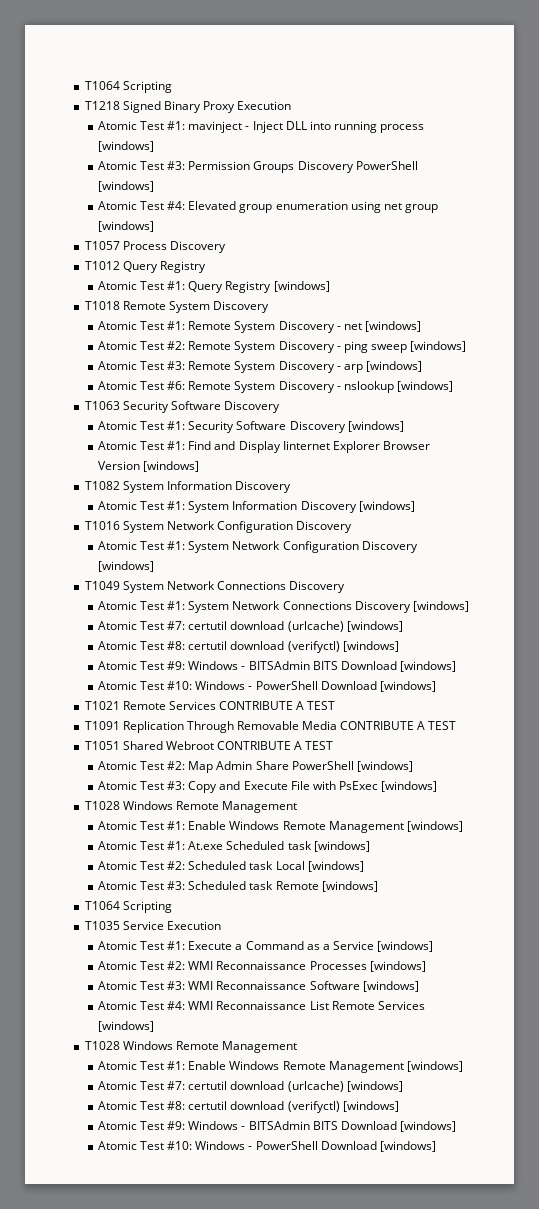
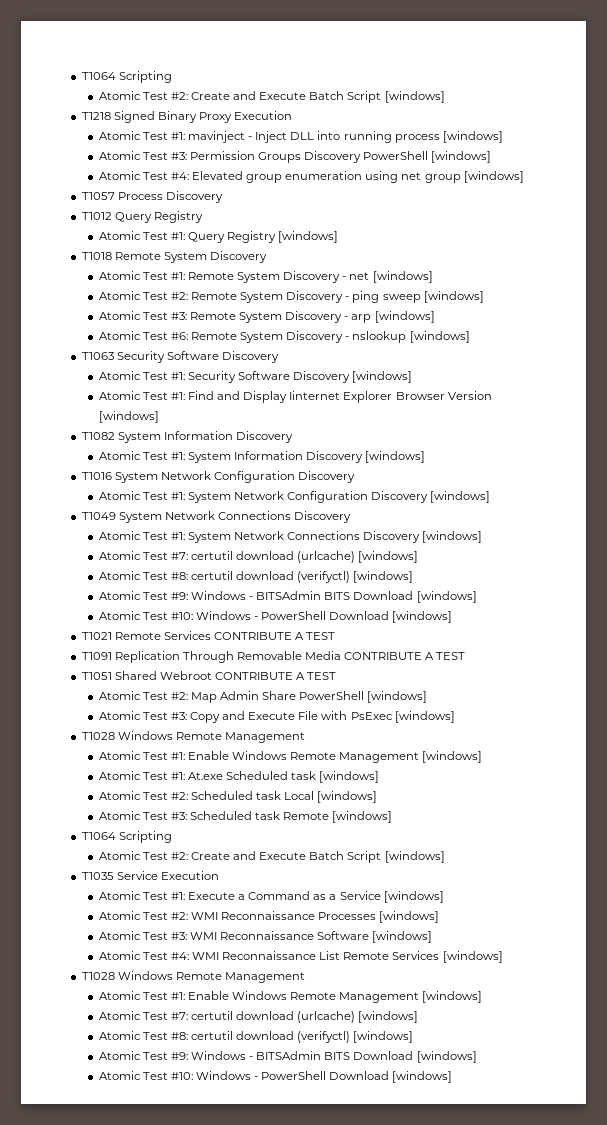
[84,81,172,93] T1064 Scripting -> [81,71,172,83] [98,91,445,103] T1064 Scripting // Atomic Test #2: Create and Execute Batch Script [windows]
(172, 907) none -> [98,851,445,863] // Atomic Test #2: Create and Execute Batch Script [windows]

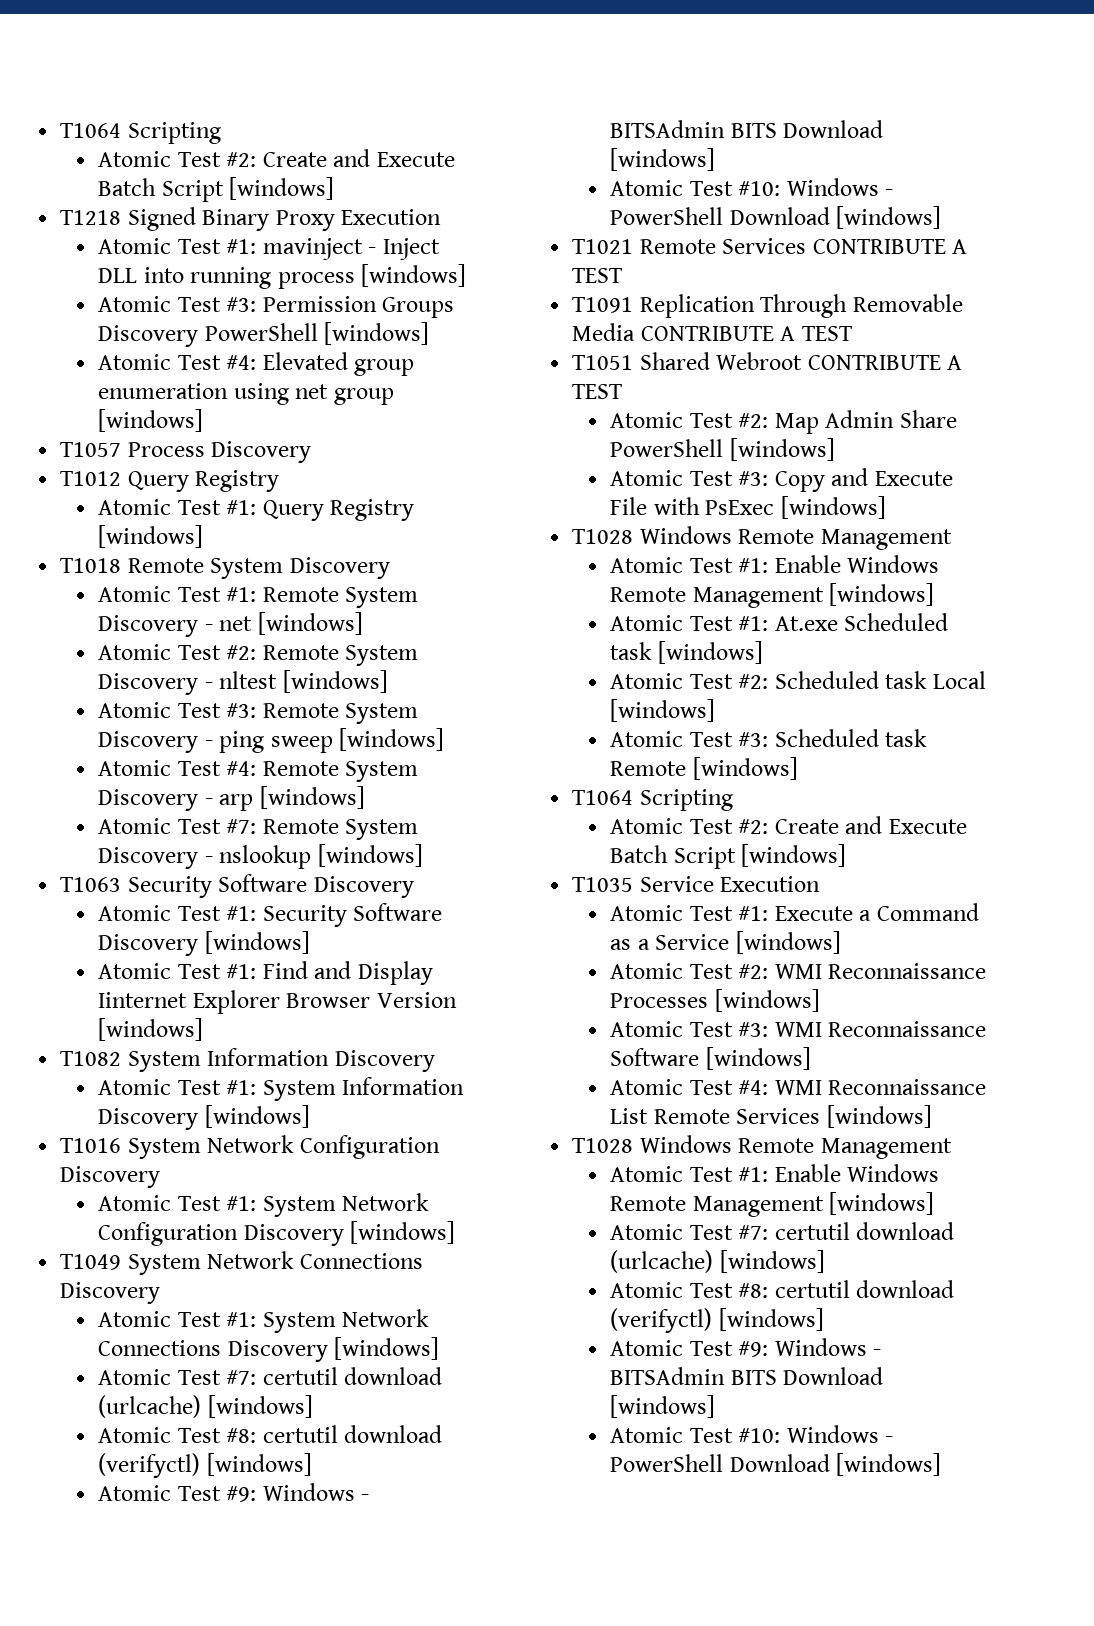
[352,291,421,303] ping sweep -> [219,671,278,689] nltest
(349, 318) none -> [219,728,445,753] [98,760,419,782] [98,789,213,811] ping sweep [windows] // Atomic Test #4: Remote System Discovery -
[170,332,188,340] #6: -> [226,819,257,834] #7:

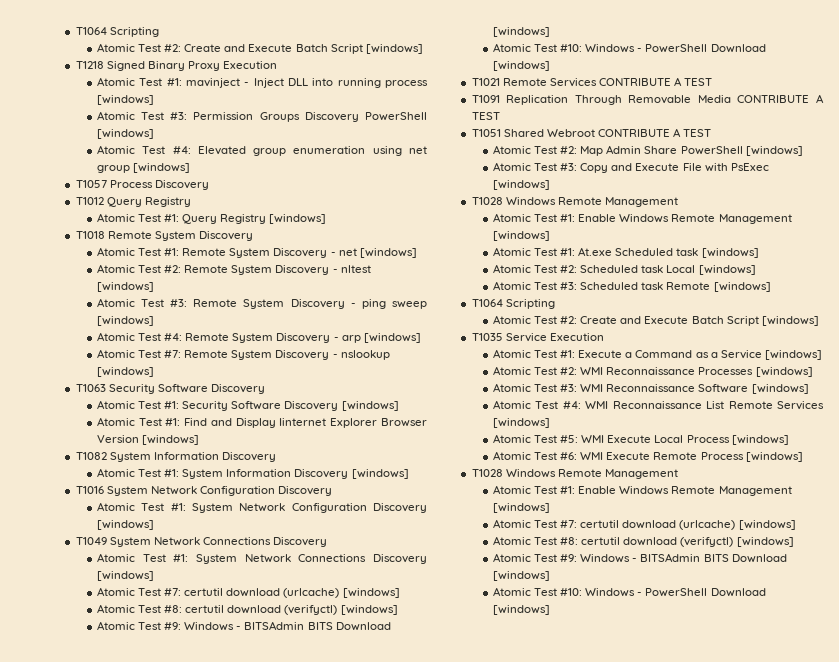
(932, 1116) none -> [492,434,789,445] [492,451,803,462] // Atomic Test #5: WMI Execute Local Process [windows] // Atomic Test #6: WMI Execute Remote Process [windows]

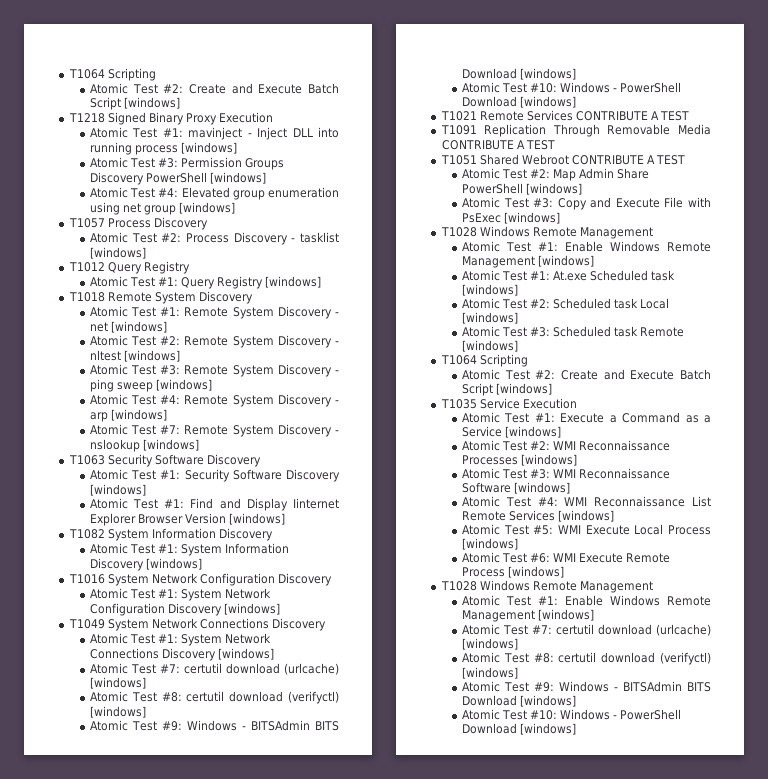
(209, 185) none -> [89,232,339,245] [89,247,146,259] // Atomic Test #2: Process Discovery - tasklist [windows]

